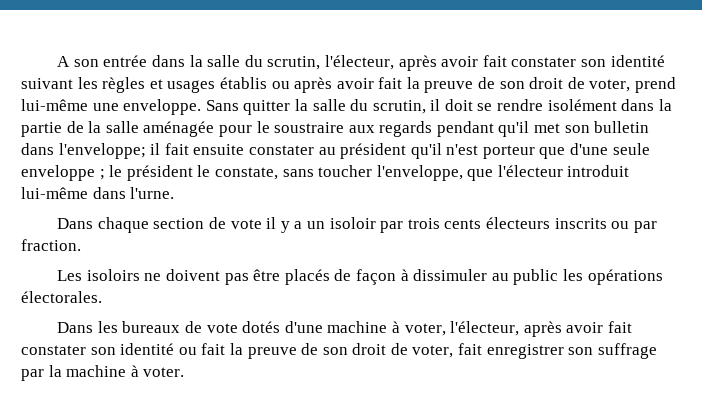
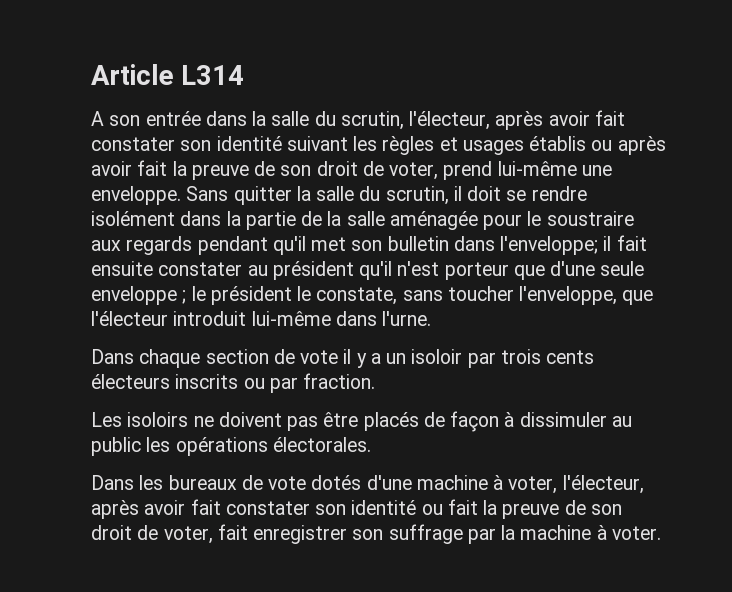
(57, 61) none -> [91,64,245,85] Article L314 //

